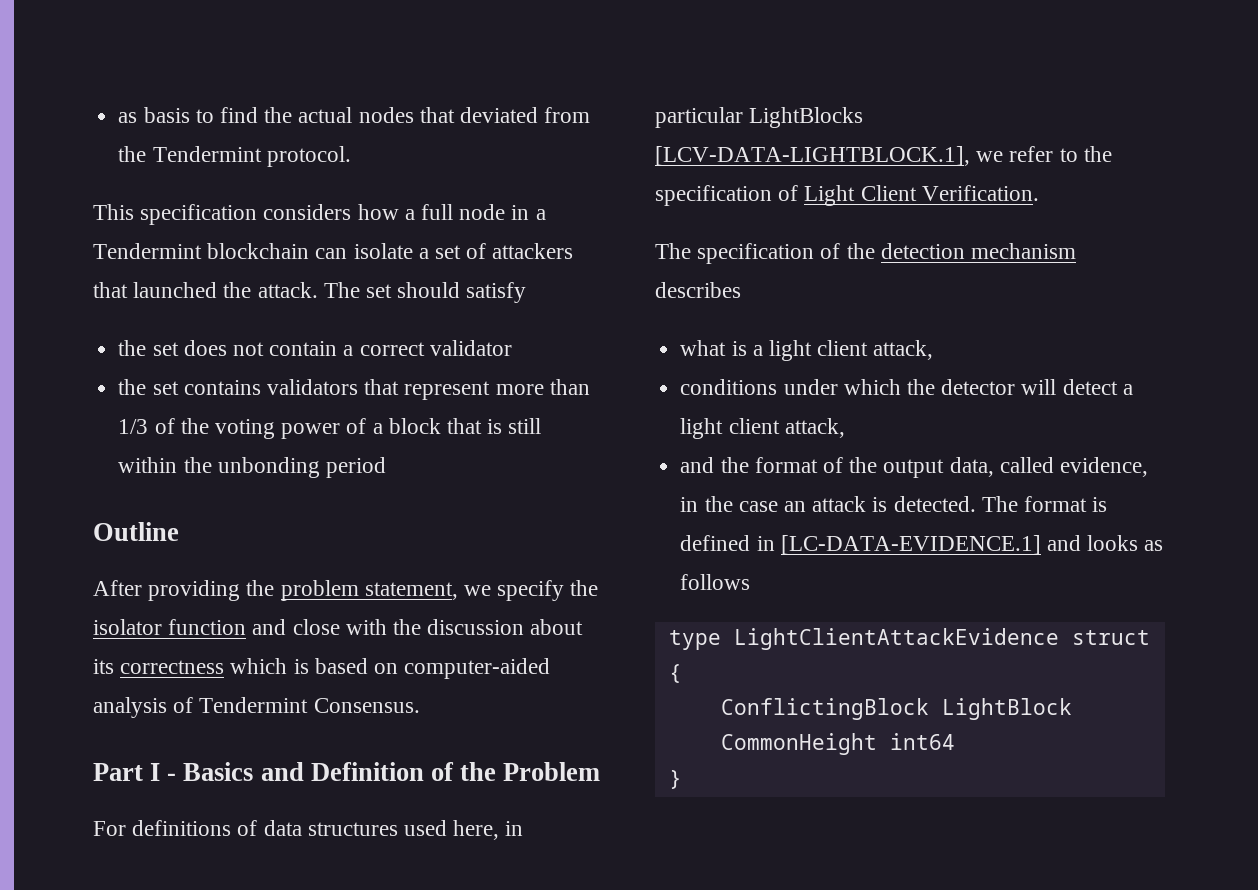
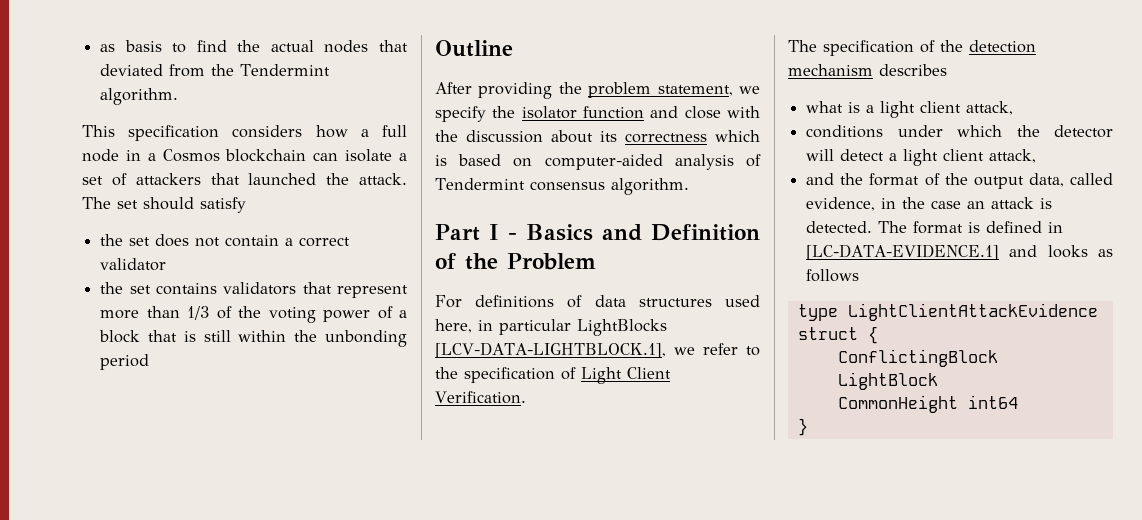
[266,146,351,167] protocol. -> [100,88,179,105] algorithm.
[93,243,202,259] Tendermint -> [162,149,220,162] Cosmos
[313,698,420,713] Consensus. -> [529,178,689,195] consensus algorithm.

